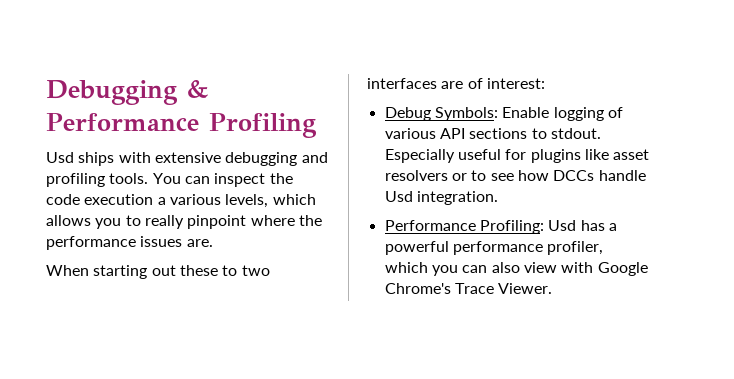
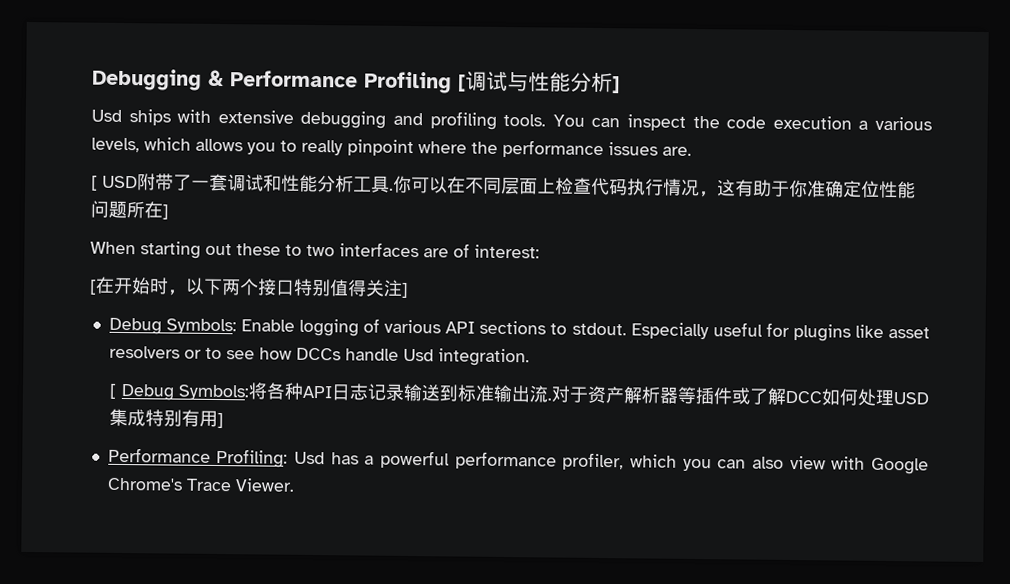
(317, 125) none -> [458,71,620,94] [调试与性能分析]
(213, 243) none -> [91,173,916,199] [90,200,169,220] // [ USD附带了一套调试和性能分析工具.你可以在不同层面上检查代码执行情况，这有助于你准确定位性能问题所在]
(545, 83) none -> [89,276,409,298] // [在开始时，以下两个接口特别值得关注]
(498, 198) none -> [109,382,929,407] [109,408,225,429] // [ Debug Symbols:将各种API日志记录输送到标准输出流.对于资产解析器等插件或了解DCC如何处理USD集成特别有用]

